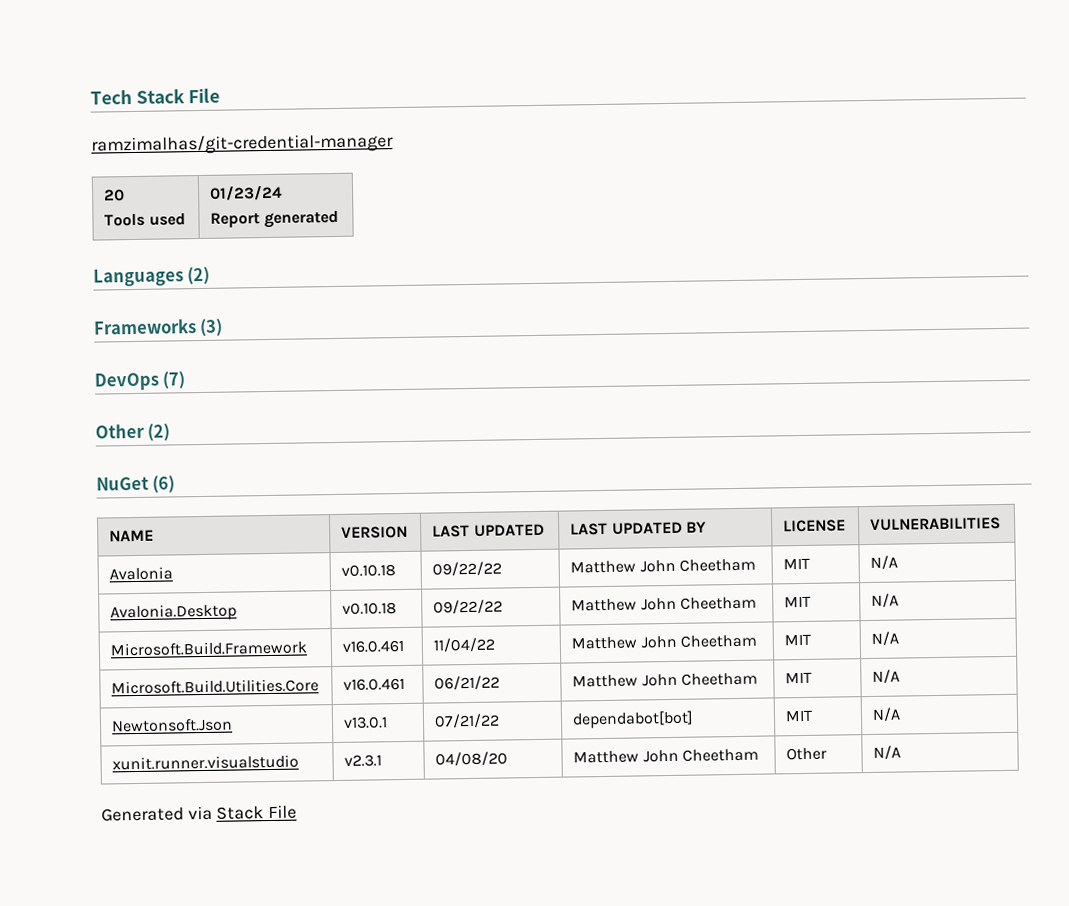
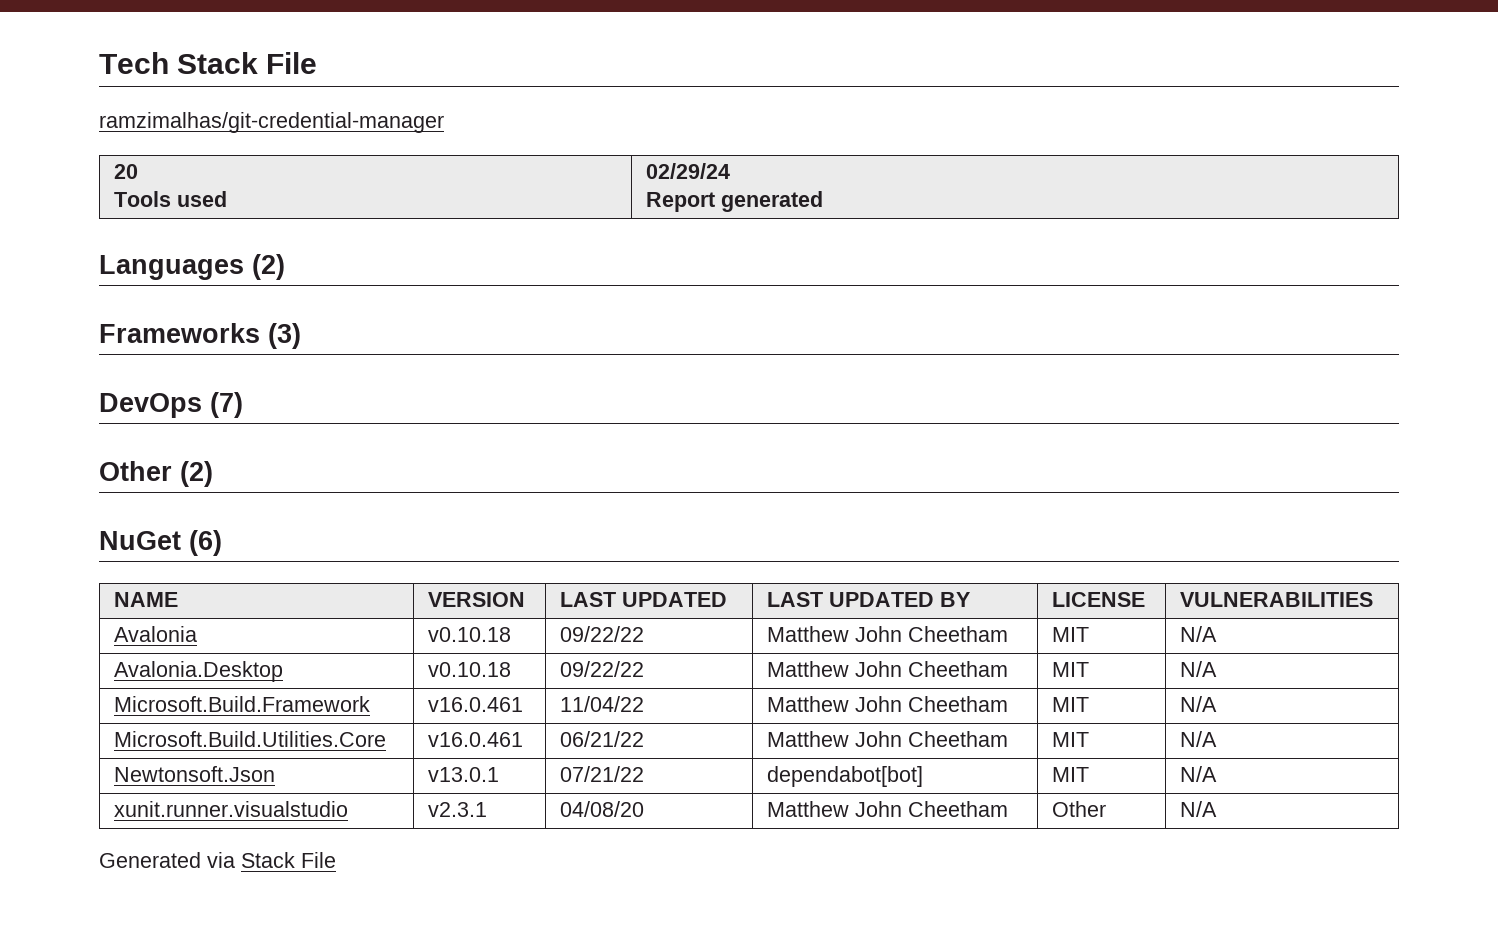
[209,185,284,201] 01/23/24 -> [645,163,730,179] 02/29/24

